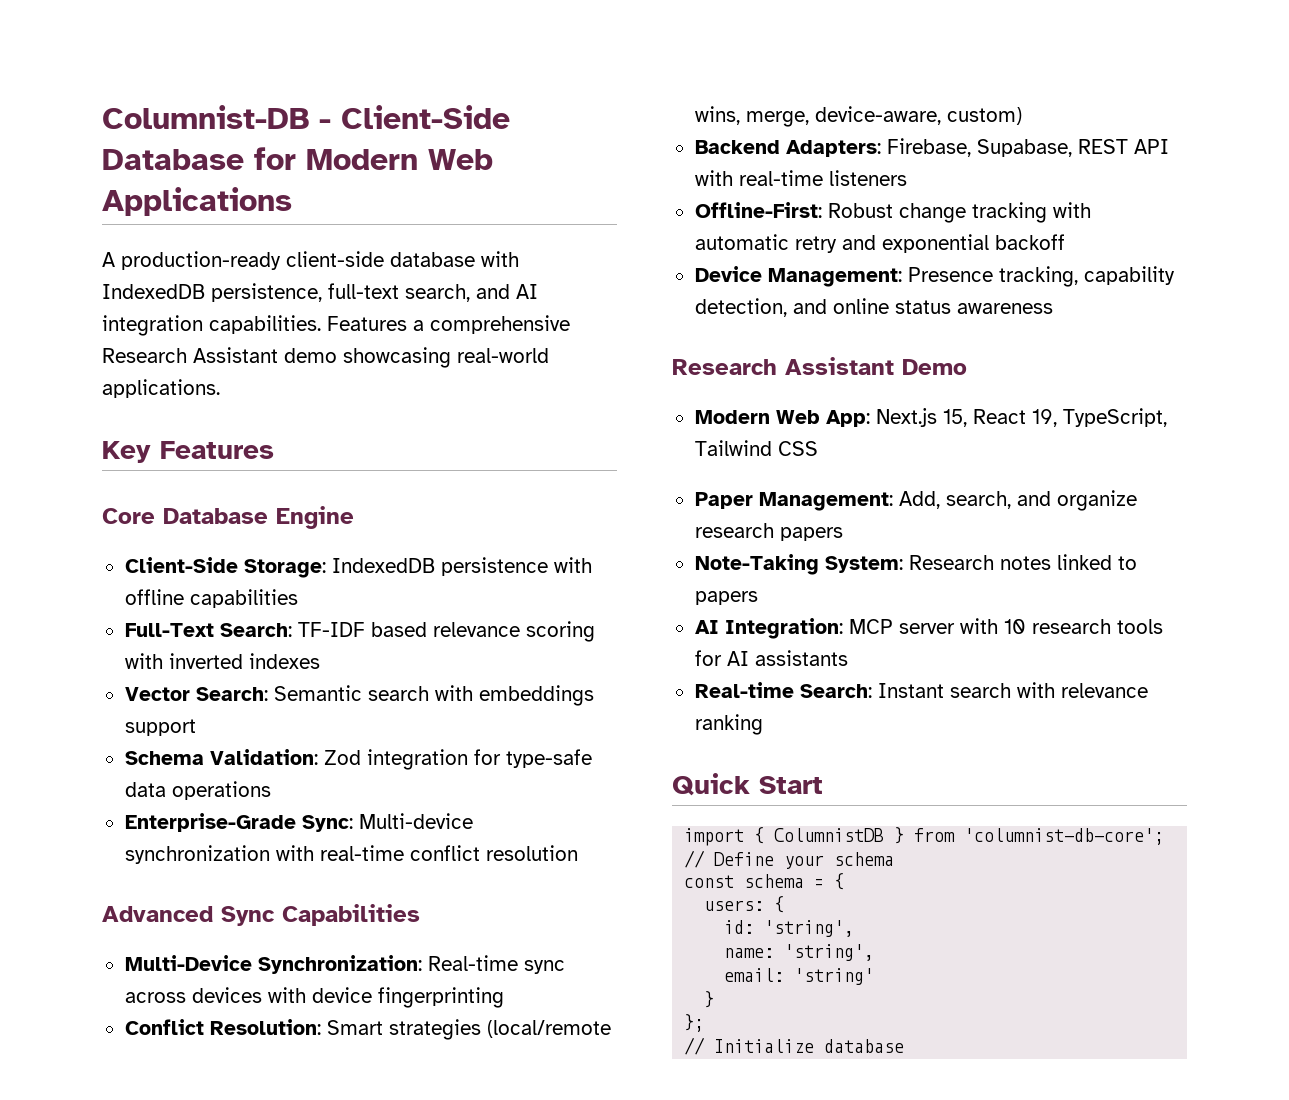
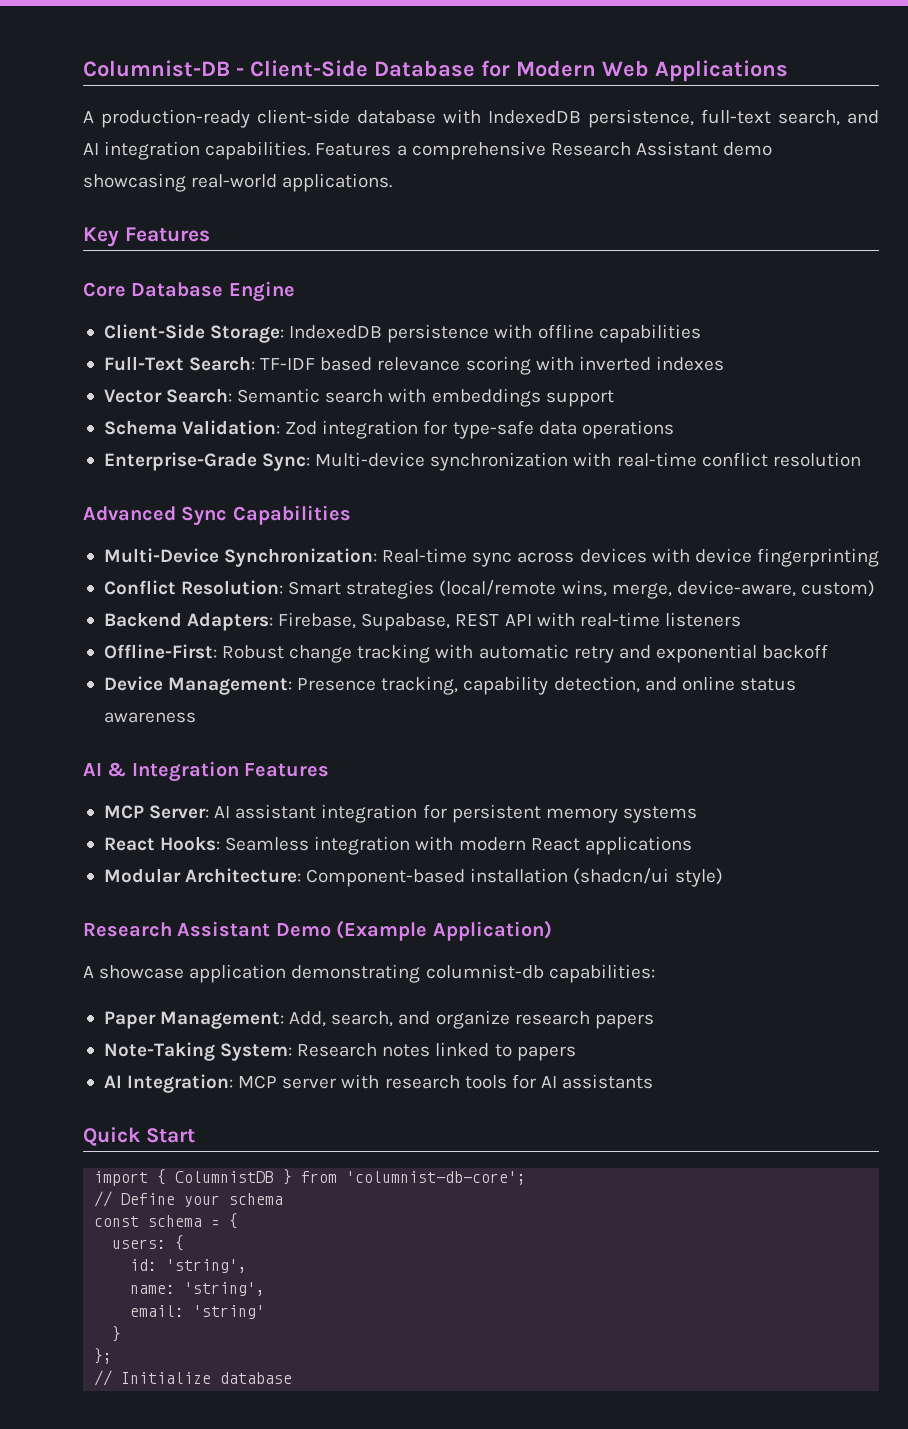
[672,357,967,375] [694,408,1167,427] [694,440,818,456] Research Assistant Demo // Modern Web App: Next.js 15, React 19, TypeScript, Tailwind CSS -> [83,761,330,782] [103,804,697,823] [103,836,692,855] [103,868,723,887] [83,920,552,941] [83,964,655,983] AI & Integration Features // MCP Server: AI assistant integration for persistent memory systems // React Hooks: Seamless integration with modern React applications // Modular Architecture: Component-based installation (shadcn/ui style) // Research Assistant Demo (Example Application) // A showcase application demonstrating columnist-db capabilities:
[1003,619,1026,634] 10 -> (380, 1081) none
[694,682,1148,698] [694,714,763,735] // Real-time Search: Instant search with relevance ranking -> (654, 1081) none

